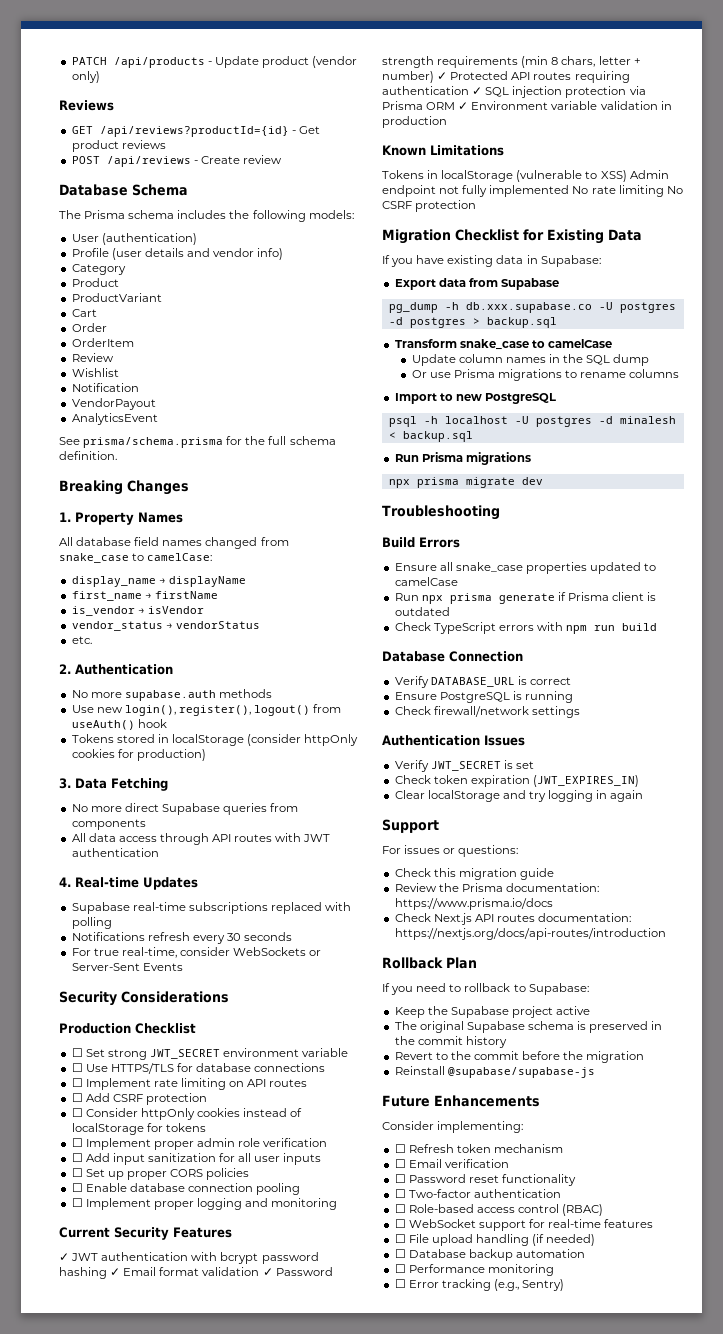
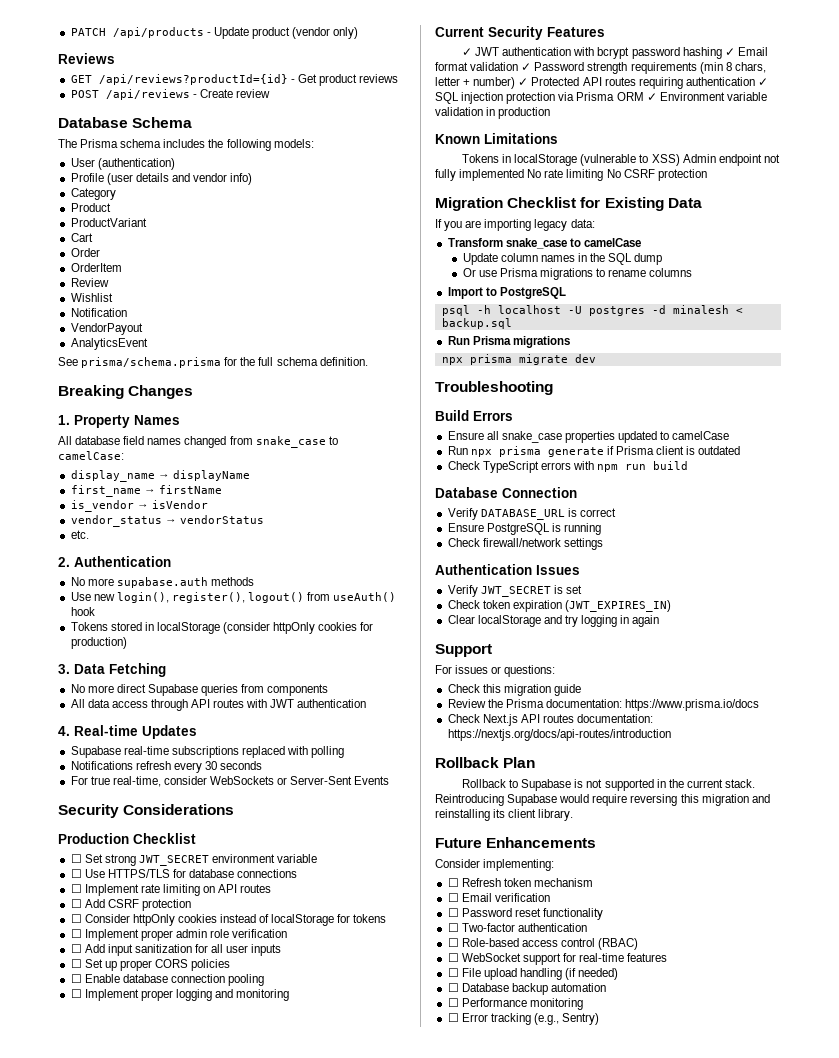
[416,255,601,267] [394,278,559,290] [388,302,676,313] [388,317,557,328] have existing data in Supabase: // Export data from Supabase // pg_dump -h db.xxx.supabase.co -U postgres -d postgres > backup.sql -> [465,219,595,231] are importing legacy data:
[455,394,482,401] new -> (497, 291) none
[382,983,589,995] [394,1006,591,1018] [394,1021,663,1033] [394,1036,507,1048] [394,1051,645,1063] [394,1066,595,1078] If you need to rollback to Supabase: // Keep the Supabase project active // The original Supabase schema is preserved in the commit history // Revert to the commit before the migration // Reinstall @supabase/supabase-js -> [461,779,755,791] [435,794,770,806] [435,809,574,821] Rollback to Supabase is not supported in the current stack. Reintroducing Supabase would require reversing this migration and reinstalling its client library.

